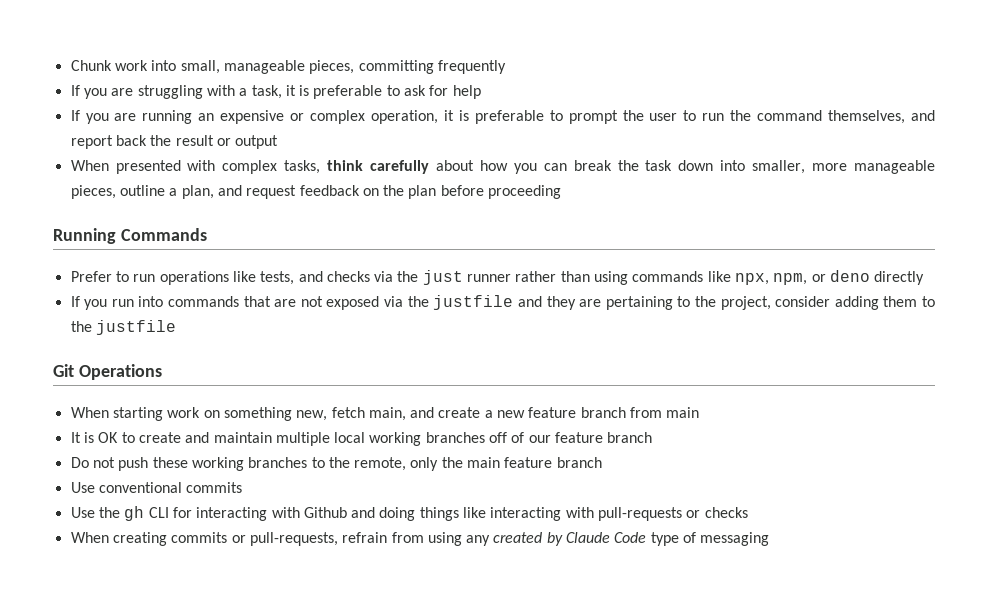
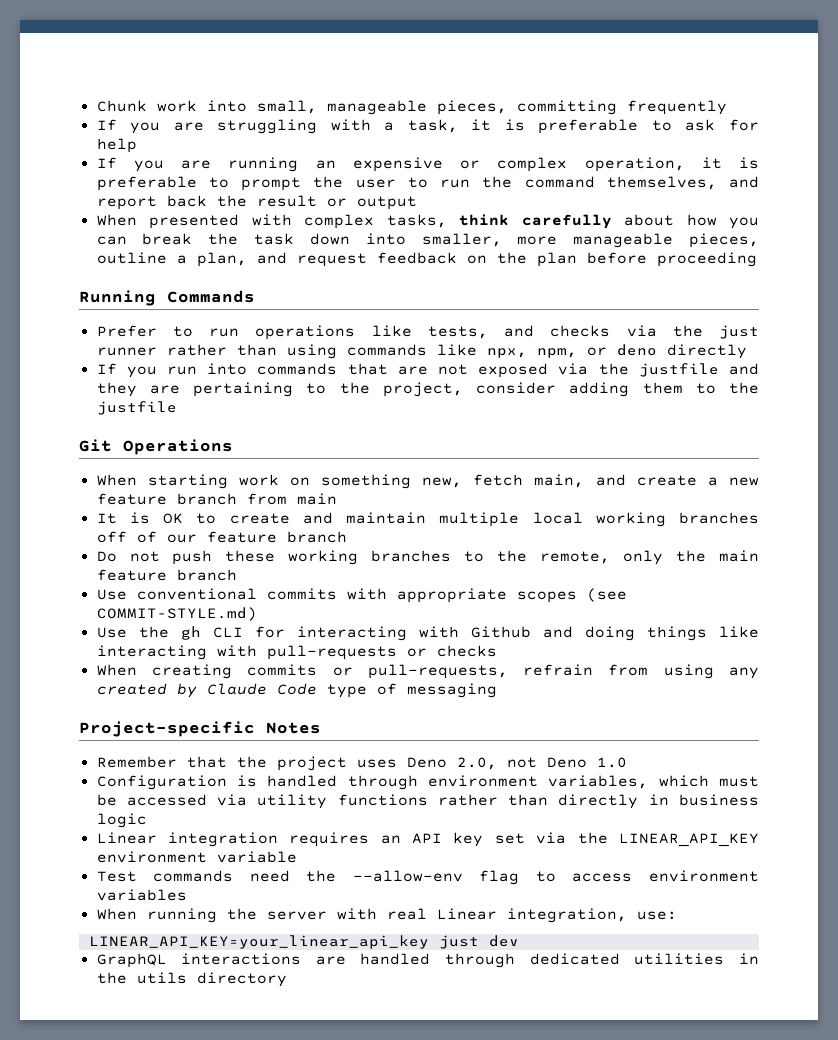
(243, 487) none -> [346,588,627,603] [96,607,257,621] with appropriate scopes (see COMMIT-STYLE.md)
(770, 539) none -> [79,721,321,737] [96,756,627,771] [96,775,759,790] [96,794,759,809] [96,813,147,828] [96,832,759,847] [96,851,297,863] [96,870,759,885] [96,889,187,901] [96,908,677,923] [88,935,519,949] [96,953,759,968] [96,972,287,987] // Project-specific Notes // Remember that the project uses Deno 2.0, not Deno 1.0 // Configuration is handled through environment variables, which must be accessed via utility functions rather than directly in business logic // Linear integration requires an API key set via the LINEAR_API_KEY environment variable // Test commands need the --allow-env flag to access environment variables // When running the server with real Linear integration, use: // LINEAR_API_KEY=your_linear_api_key just dev // GraphQL interactions are handled through dedicated utilities in the utils directory

